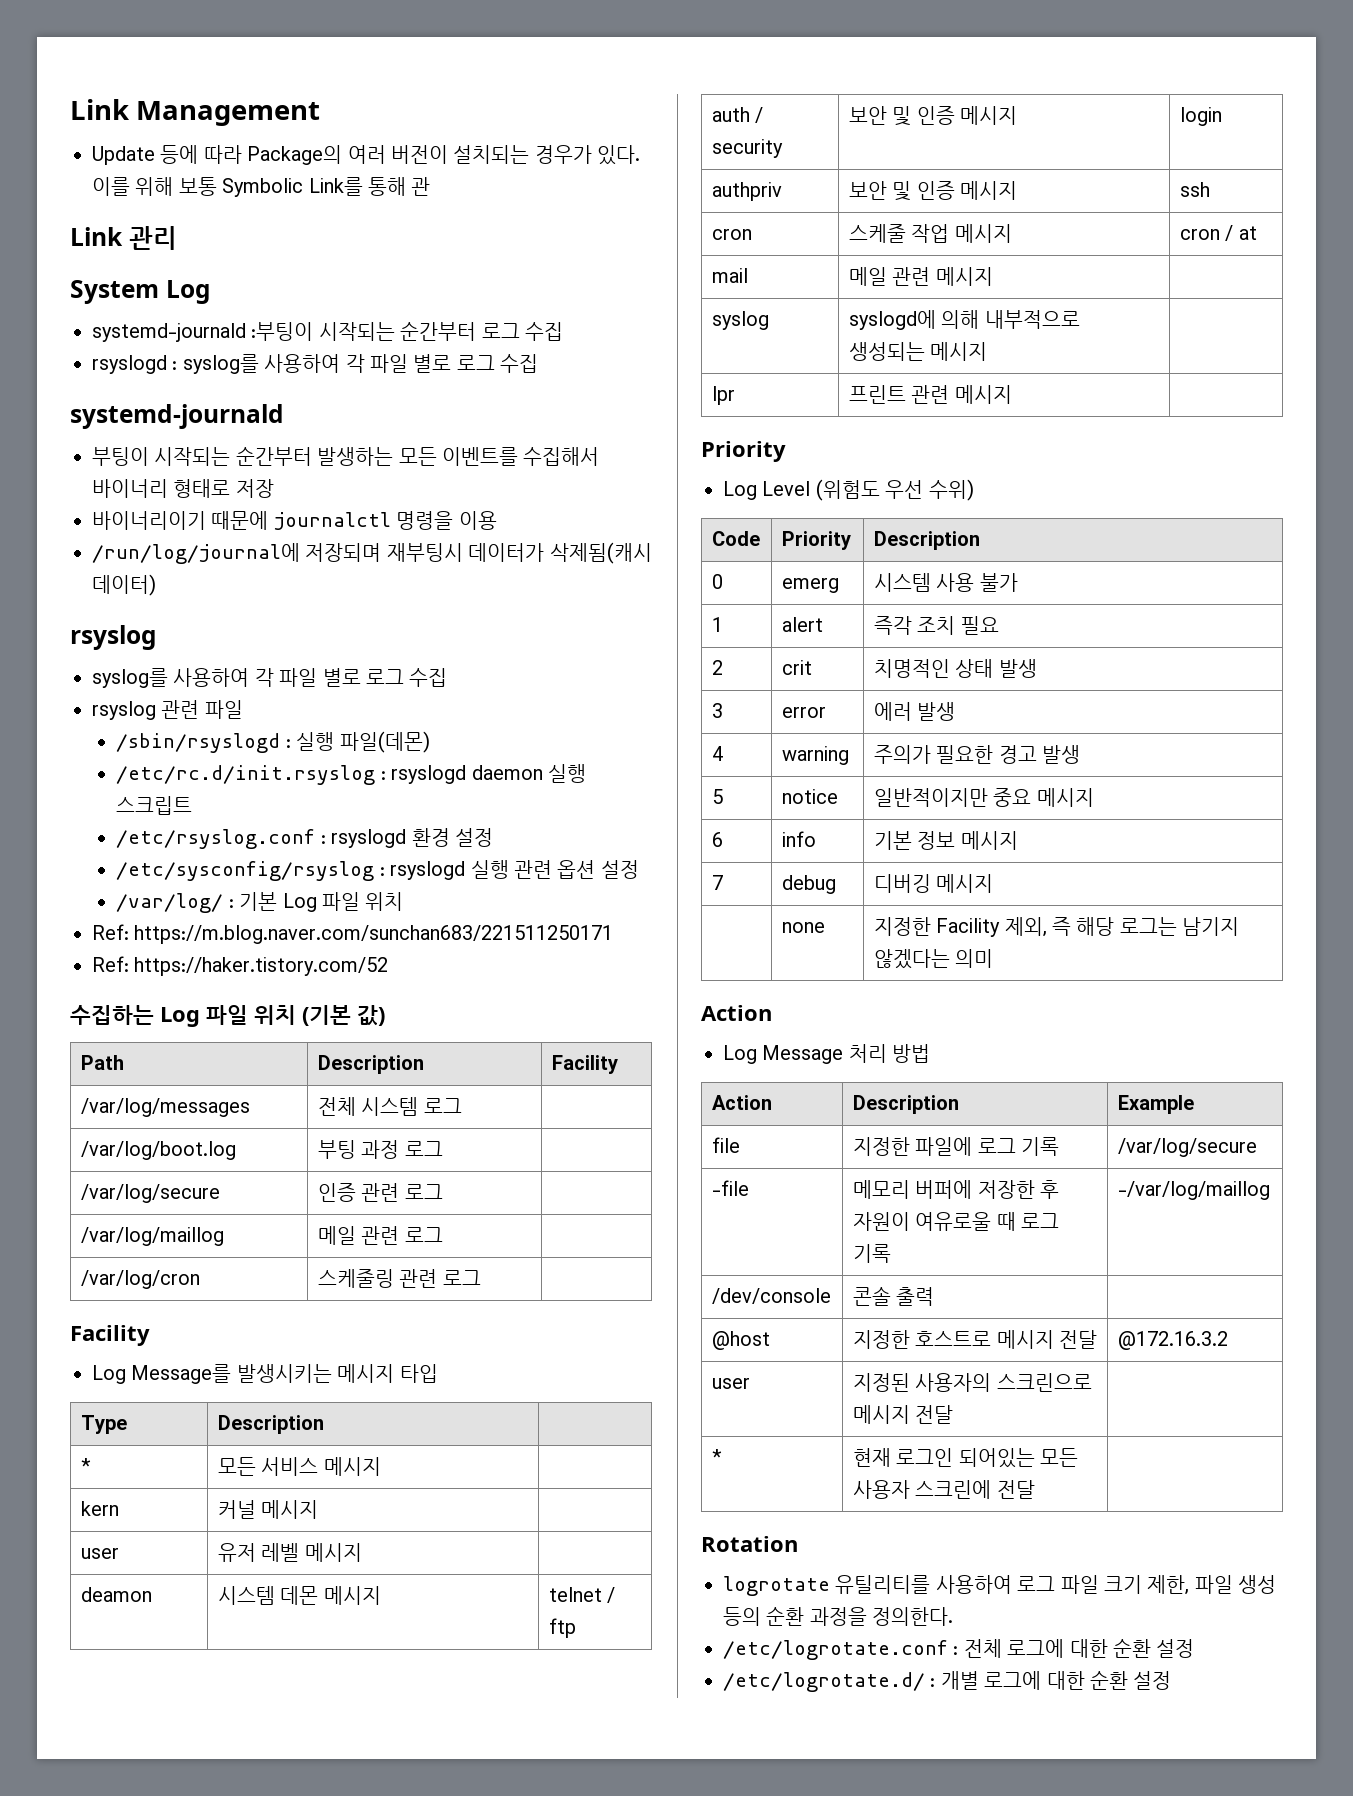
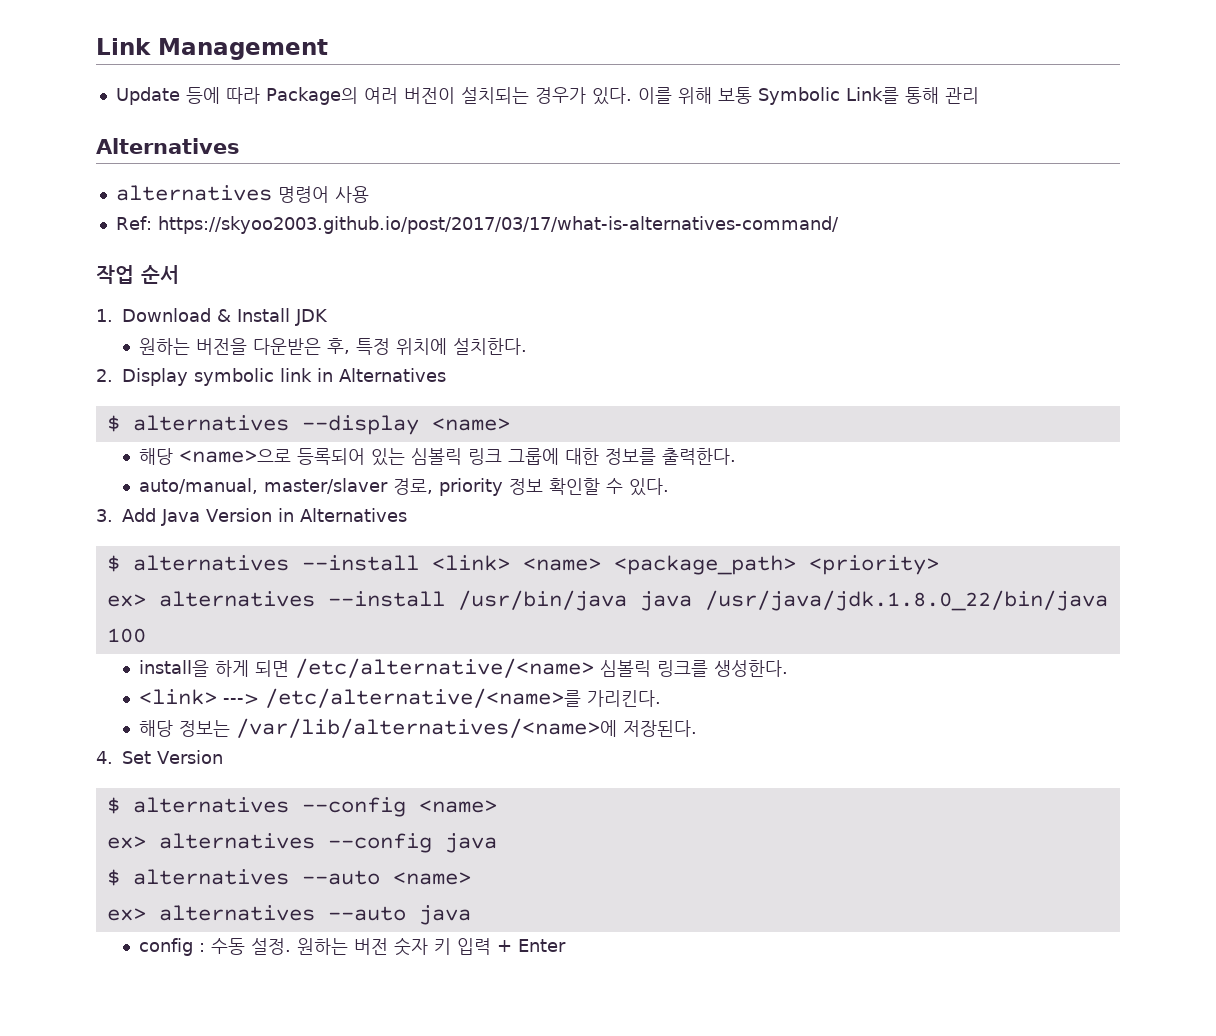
[411,177,431,196] [70,227,123,246] 관 // Link -> (939, 95) none
[70,280,211,304] [92,321,563,342] [92,354,539,374] [70,404,284,429] [92,446,600,466] [92,479,274,498] [92,511,497,530] [92,542,652,564] [92,574,156,596] [70,625,157,650] [92,668,448,688] [92,700,243,720] [116,731,430,753] [116,764,587,785] [116,796,193,815] [116,828,494,849] [116,860,639,881] [116,892,404,913] [92,924,614,944] [92,956,389,976] [70,1005,385,1027] [80,1055,124,1070] [317,1055,424,1074] [551,1055,618,1074] [80,1098,250,1117] [317,1097,462,1116] [80,1141,236,1160] [317,1140,443,1159] [80,1184,220,1203] [317,1183,443,1202] [80,1227,224,1246] [317,1226,443,1245] [80,1270,200,1289] [317,1269,481,1288] [70,1325,150,1346] [92,1364,438,1384] [80,1415,127,1434] [217,1415,324,1434] [80,1458,91,1473] [217,1457,381,1476] [80,1501,119,1516] [217,1500,319,1519] [80,1548,119,1559] [217,1543,362,1562] [80,1587,152,1602] [217,1586,381,1605] [548,1587,616,1603] [548,1618,576,1638] [711,107,764,123] [711,139,783,158] [848,106,1018,126] [1179,107,1222,126] [711,182,782,201] [848,181,1018,201] [1179,182,1210,197] [711,229,752,240] [848,224,1012,243] [1179,225,1257,241] [711,268,748,283] [848,267,993,286] [711,311,769,330] [848,310,1080,330] [848,342,988,361] [711,386,735,405] [848,385,1012,404] [701,441,786,462] [723,479,974,501] [711,531,760,546] [781,531,851,550] [873,531,980,550] [711,574,723,589] [781,578,839,593] [873,573,1018,592] [711,617,723,632] [781,617,823,632] [873,616,999,635] [711,660,723,675] [781,660,812,675] [873,659,1037,678] [711,703,723,718] [781,707,826,718] [873,702,956,721] [711,746,723,761] [781,746,849,765] [873,745,1081,764] [711,789,723,804] [781,789,838,804] [873,788,1094,807] [711,832,723,847] [781,831,816,847] [873,831,1018,850] [711,875,723,890] [781,875,836,894] [873,874,994,893] [781,922,825,933] [873,917,1240,937] [873,949,994,969] [701,1005,772,1021] [723,1044,931,1064] [711,1095,772,1110] [852,1095,959,1114] [1117,1095,1194,1114] [711,1137,740,1153] [852,1137,1060,1156] [1117,1138,1257,1157] [711,1180,749,1196] [852,1180,1060,1199] [852,1212,1060,1231] [852,1244,891,1263] [1117,1181,1270,1200] [711,1288,831,1304] [852,1286,935,1306] [711,1331,770,1350] [852,1330,1098,1349] [1117,1331,1228,1350] [711,1378,750,1389] [852,1373,1092,1392] [852,1405,954,1424] [711,1449,722,1464] [852,1448,1079,1468] [852,1480,1035,1499] [701,1536,798,1552] [723,1575,1277,1596] [723,1606,954,1626] [723,1638,1195,1660] [723,1670,1172,1692] System Log // systemd-journald :부팅이 시작되는 순간부터 로그 수집 // rsyslogd : syslog를 사용하여 각 파일 별로 로그 수집 // systemd-journald // 부팅이 시작되는 순간부터 발생하는 모든 이벤트를 수집해서 바이너리 형태로 저장 // 바이너리이기 때문에 journalctl 명령을 이용 // /run/log/journal에 저장되며 재부팅시 데이터가 삭제됨(캐시 데이터) // rsyslog // syslog를 사용하여 각 파일 별로 로그 수집 // rsyslog 관련 파일 // /sbin/rsyslogd : 실행 파일(데몬) // /etc/rc.d/init.rsyslog : rsyslogd daemon 실행 스크립트 // /etc/rsyslog.conf : rsyslogd 환경 설정 // /etc/sysconfig/rsyslog : rsyslogd 실행 관련 옵션 설정 // /var/log/ : 기본 Log 파일 위치 // Ref: https://m.blog.naver.com/sunchan683/221511250171 // Ref: https://haker.tistory.com/52 // 수집하는 Log 파일 위치 (기본 값) // Path | Description | Facility // /var/log/messages | 전체 시스템 로그 | // /var/log/boot.log | 부팅 과정 로그 | // /var/log/secure | 인증 관련 로그 | // /var/log/maillog | 메일 관련 로그 | // /var/log/cron | 스케줄링 관련 로그 | // Facility // Log Message를 발생시키는 메시지 타입 // Type | Description | // * | 모든 서비스 메시지 | // kern | 커널 메시지 | // user | 유저 레벨 메시지 | // deamon | 시스템 데몬 메시지 | telnet / ftp // auth / security | 보안 및 인증 메시지 | login // authpriv | 보안 및 인증 메시지 | ssh // cron | 스케줄 작업 메시지 | cron / at // mail | 메일 관련 메시지 | // syslog | syslogd에 의해 내부적으로 생성되는 메시지 | // lpr | 프린트 관련 메시지 | // Priority // Log Level (위험도 우선 수위) // Code | Priority | Description // 0 | emerg | 시스템 사용 불가 // 1 | alert | 즉각 조치 필요 // 2 | crit | 치명적인 상태 발생 // 3 | error | 에러 발생 // 4 | warning | 주의가 필요한 경고 발생 // 5 | notice | 일반적이지만 중요 메시지 // 6 | info | 기본 정보 메시지 // 7 | debug | 디버깅 메시지 // | none | 지정한 Facility 제외, 즉 해당 로그는 남기지 않겠다는 의미 // Action // Log Message 처리 방법 // Action | Description | Example // file | 지정한 파일에 로그 기록 | /var/log/secure // -file | 메모리 버퍼에 저장한 후 자원이 여유로울 때 로그 기록 | -/var/log/maillog // /dev/console | 콘솔 출력 | // @host | 지정한 호스트로 메시지 전달 | @172.16.3.2 // user | 지정된 사용자의 스크린으로 메시지 전달 | // * | 현재 로그인 되어있는 모든 사용자 스크린에 전달 | // Rotation // logrotate 유틸리티를 사용하여 로그 파일 크기 제한, 파일 생성 등의 순환 과정을 정의한다. // /etc/logrotate.conf : 전체 로그에 대한 순환 설정 // /etc/logrotate.d/ : 개별 로그에 대한 순환 설정 -> [96,138,240,154] [115,185,369,203] [115,216,839,234] [96,265,179,284] [96,308,328,326] [138,338,527,355] [96,368,446,386] [106,415,510,435] [138,448,736,466] [138,478,669,496] [96,508,407,526] [106,555,939,575] [106,590,1108,611] [106,628,146,643] [138,658,788,678] [138,688,661,708] [138,718,697,738] [96,750,223,764] [106,797,497,817] [106,833,497,853] [106,869,471,886] [106,905,471,925] [138,937,566,956] Alternatives // alternatives 명령어 사용 // Ref: https://skyoo2003.github.io/post/2017/03/17/what-is-alternatives-command/ // 작업 순서 // 1. Download & Install JDK // 원하는 버전을 다운받은 후, 특정 위치에 설치한다. // 2. Display symbolic link in Alternatives // $ alternatives --display <name> // 해당 <name>으로 등록되어 있는 심볼릭 링크 그룹에 대한 정보를 출력한다. // auto/manual, master/slaver 경로, priority 정보 확인할 수 있다. // 3. Add Java Version in Alternatives // $ alternatives --install <link> <name> <package_path> <priority> // ex> alternatives --install /usr/bin/java java /usr/java/jdk.1.8.0_22/bin/java 100 // install을 하게 되면 /etc/alternative/<name> 심볼릭 링크를 생성한다. // <link> ---> /etc/alternative/<name>를 가리킨다. // 해당 정보는 /var/lib/alternatives/<name>에 저장된다. // 4. Set Version // $ alternatives --config <name> // ex> alternatives --config java // $ alternatives --auto <name> // ex> alternatives --auto java // config : 수동 설정. 원하는 버전 숫자 키 입력 + Enter

